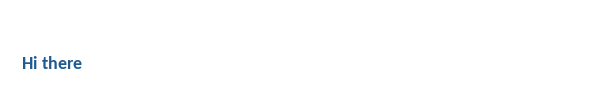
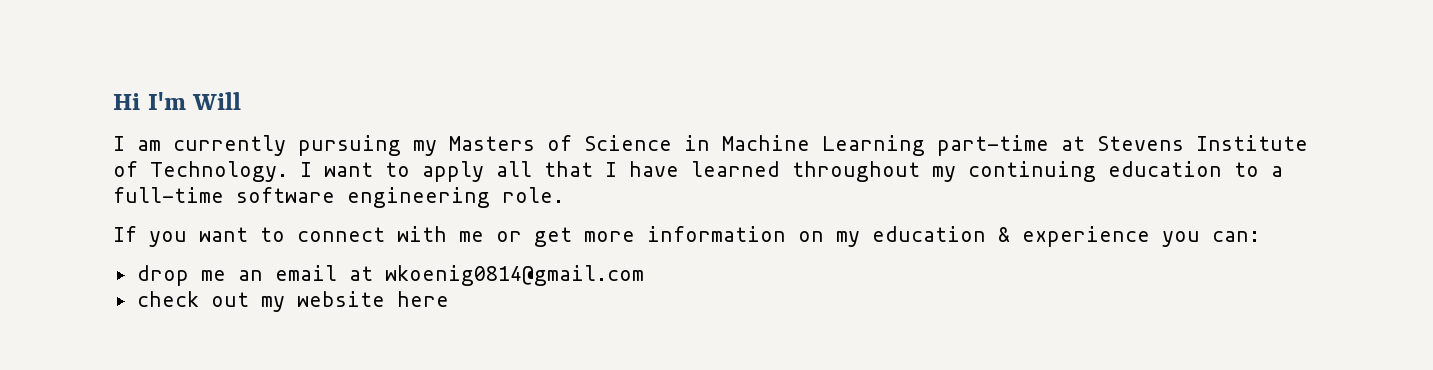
[41,56,82,69] there -> [147,92,242,110] [113,135,1308,156] [113,161,1283,182] [113,187,564,208] [113,226,1260,247] [136,265,644,286] [136,291,449,312] I'm Will // I am currently pursuing my Masters of Science in Machine Learning part-time at Stevens Institute of Technology. I want to apply all that I have learned throughout my continuing education to a full-time software engineering role. // If you want to connect with me or get more information on my education & experience you can: // drop me an email at wkoenig0814@gmail.com // check out my website here

